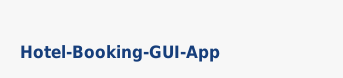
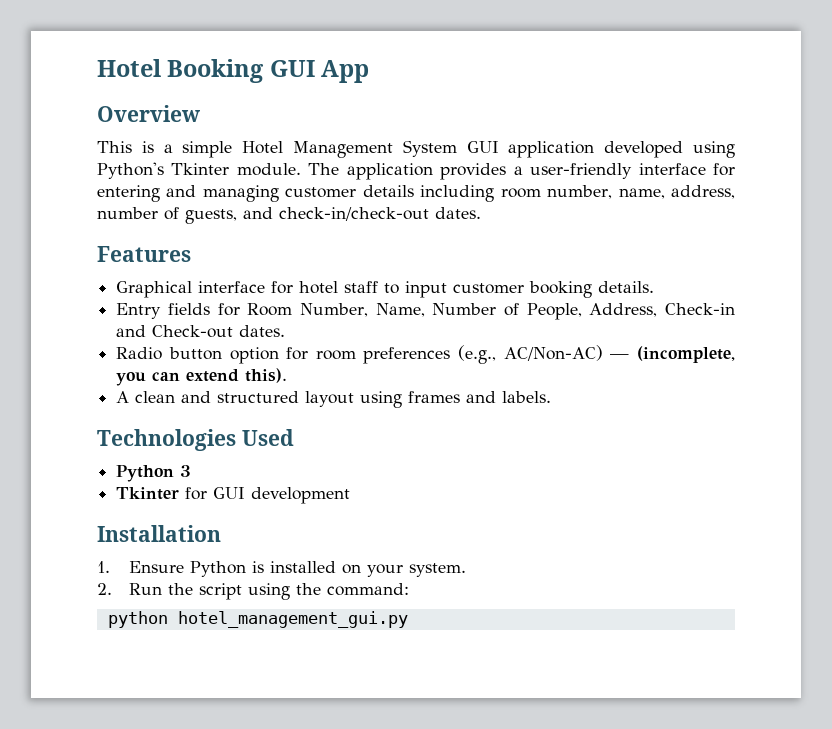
[20,45,220,62] Hotel-Booking-GUI-App -> [97,59,370,83] [97,105,200,122] [97,140,735,158] [97,162,736,180] [97,185,736,202] [97,207,481,224] [97,246,191,262] [116,281,655,298] [116,303,735,320] [116,325,286,338] [116,345,736,364] [116,368,288,386] [116,391,552,408] [97,429,294,451] [116,465,192,482] [116,487,351,504] [97,525,221,542] [97,561,467,577] [97,583,410,600] [107,611,408,628] Hotel Booking GUI App // Overview // This is a simple Hotel Management System GUI application developed using Python's Tkinter module. The application provides a user-friendly interface for entering and managing customer details including room number, name, address, number of guests, and check-in/check-out dates. // Features // Graphical interface for hotel staff to input customer booking details. // Entry fields for Room Number, Name, Number of People, Address, Check-in and Check-out dates. // Radio button option for room preferences (e.g., AC/Non-AC) — (incomplete, you can extend this). // A clean and structured layout using frames and labels. // Technologies Used // Python 3 // Tkinter for GUI development // Installation // 1. Ensure Python is installed on your system. // 2. Run the script using the command: // python hotel_management_gui.py

